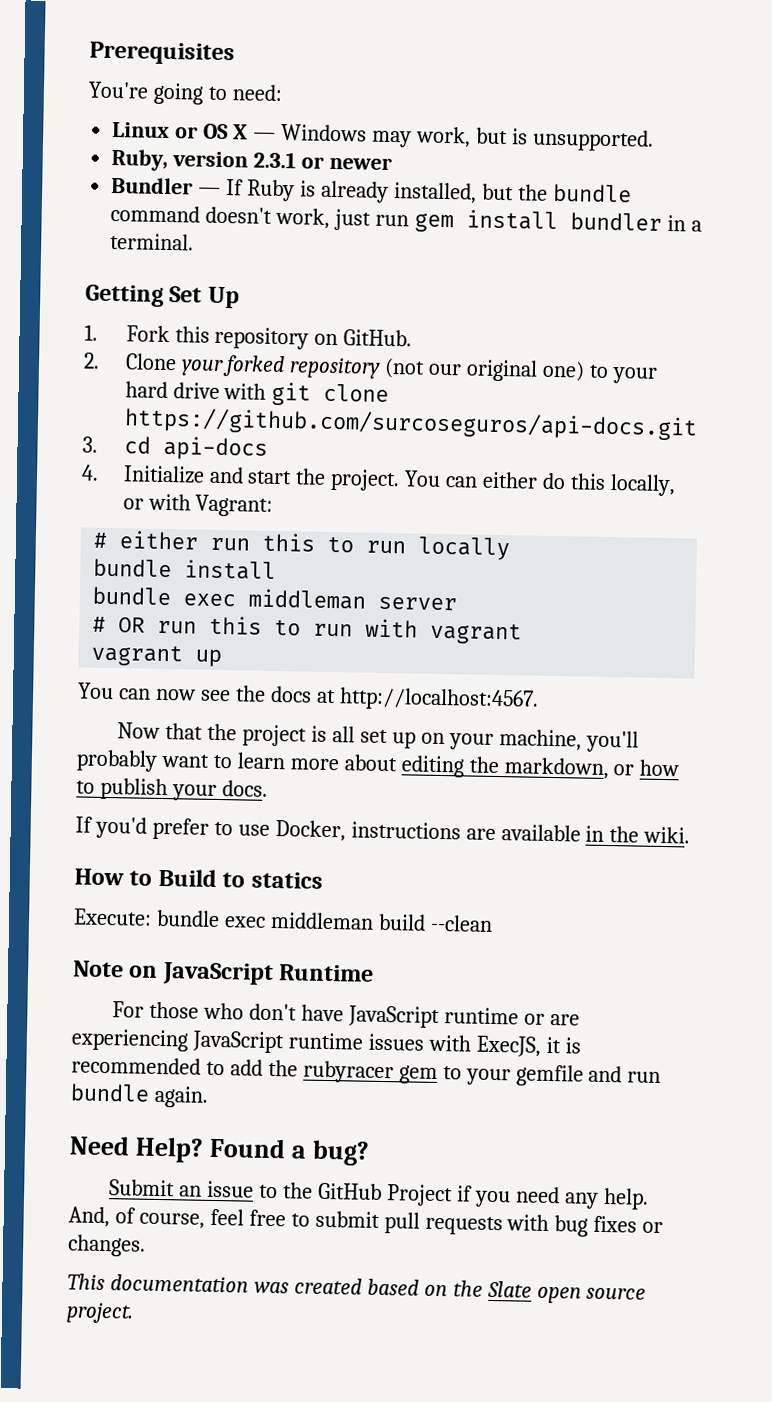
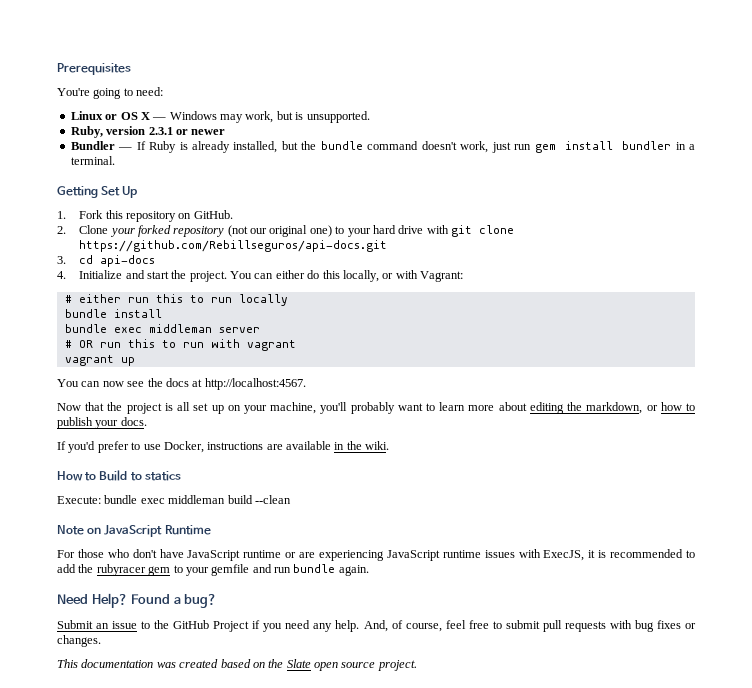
[123,407,698,441] https://github.com/surcoseguros/api-docs.git -> [79,240,388,252] https://github.com/Rebillseguros/api-docs.git

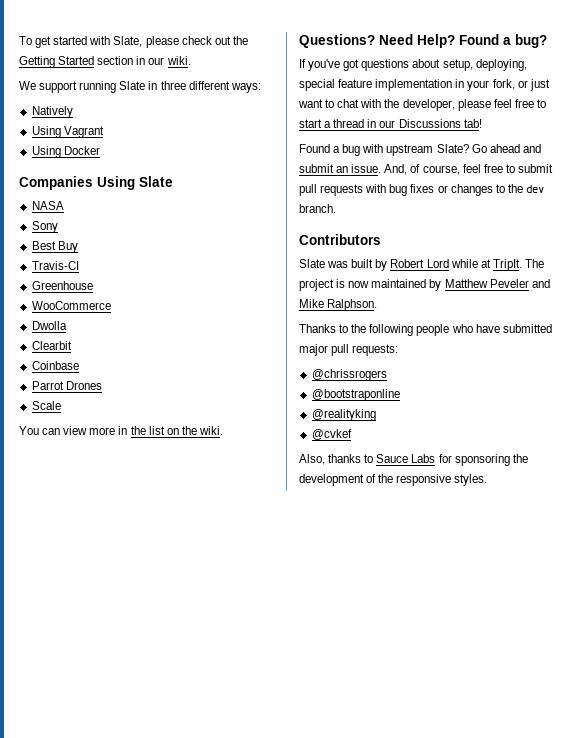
[57,63,131,75] [57,87,164,99] [70,111,370,123] [70,126,226,138] [70,141,696,153] [70,156,115,165] [57,186,138,198] [57,210,233,222] [57,225,514,237] [79,240,388,252] [57,255,156,267] [57,270,463,282] [64,294,288,306] [64,309,162,318] [64,324,260,333] [64,339,296,351] [64,355,135,366] [57,378,306,390] [57,402,695,414] [57,417,147,429] [57,441,390,453] [57,470,181,481] [57,495,291,504] [57,525,211,537] [57,549,696,561] [57,564,369,576] Prerequisites // You're going to need: // Linux or OS X — Windows may work, but is unsupported. // Ruby, version 2.3.1 or newer // Bundler — If Ruby is already installed, but the bundle command doesn't work, just run gem install bundler in a terminal. // Getting Set Up // 1. Fork this repository on GitHub. // 2. Clone your forked repository (not our original one) to your hard drive with git clone https://github.com/Rebillseguros/api-docs.git // 3. cd api-docs // 4. Initialize and start the project. You can either do this locally, or with Vagrant: // # either run this to run locally // bundle install // bundle exec middleman server // # OR run this to run with vagrant // vagrant up // You can now see the docs at http://localhost:4567. // Now that the project is all set up on your machine, you'll probably want to learn more about editing the markdown, or how to publish your docs. // If you'd prefer to use Docker, instructions are available in the wiki. // How to Build to statics // Execute: bundle exec middleman build --clean // Note on JavaScript Runtime // For those who don't have JavaScript runtime or are experiencing JavaScript runtime issues with ExecJS, it is recommended to add the rubyracer gem to your gemfile and run bundle again. // -> [19,36,248,48] [19,56,191,68] [19,81,261,93] [31,106,73,118] [31,126,104,138] [31,146,100,158] [19,176,173,190] [31,201,64,210] [31,221,58,233] [31,241,78,253] [31,261,79,270] [31,281,93,290] [31,301,111,310] [31,321,67,330] [31,341,72,350] [31,361,79,370] [31,381,102,390] [31,401,61,410] [19,426,223,435] [299,34,375,48] To get started with Slate, please check out the Getting Started section in our wiki. // We support running Slate in three different ways: // Natively // Using Vagrant // Using Docker // Companies Using Slate // NASA // Sony // Best Buy // Travis-CI // Greenhouse // WooCommerce // Dwolla // Clearbit // Coinbase // Parrot Drones // Scale // You can view more in the list on the wiki. // Questions?
[57,620,360,632] Submit an issue to the GitHub Project if you need any help. -> [299,59,527,71] [299,79,550,91] [298,99,546,111] [299,119,482,128] [299,144,541,156] [299,164,382,173] If you've got questions about setup, deploying, special feature implementation in your fork, or just want to chat with the developer, please feel free to start a thread in our Discussions tab! // Found a bug with upstream Slate? Go ahead and submit an issue.
[57,635,101,647] [57,659,417,671] changes. // This documentation was created based on the Slate open source project. -> [450,184,544,196] [299,204,336,213] [299,234,381,245] [299,259,544,271] [299,279,550,291] [299,299,378,311] [299,324,552,336] [299,344,399,356] [311,369,387,381] [311,389,400,401] [311,409,376,421] [311,429,352,440] [299,454,528,466] [299,474,488,486] changes to the dev branch. // Contributors // Slate was built by Robert Lord while at TripIt. The project is now maintained by Matthew Peveler and Mike Ralphson. // Thanks to the following people who have submitted major pull requests: // @chrissrogers // @bootstraponline // @realityking // @cvkef // Also, thanks to Sauce Labs for sponsoring the development of the responsive styles.

